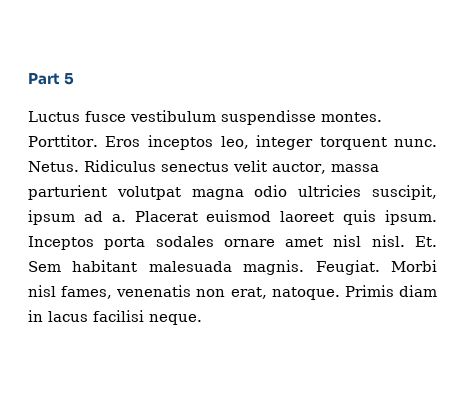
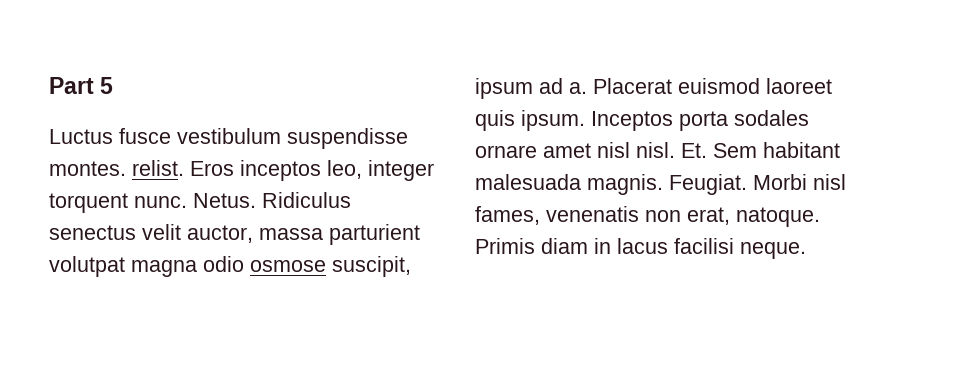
[28,135,98,147] Porttitor. -> [132,160,184,176] relist.
[298,185,362,197] ultricies -> [250,260,326,272] osmose

